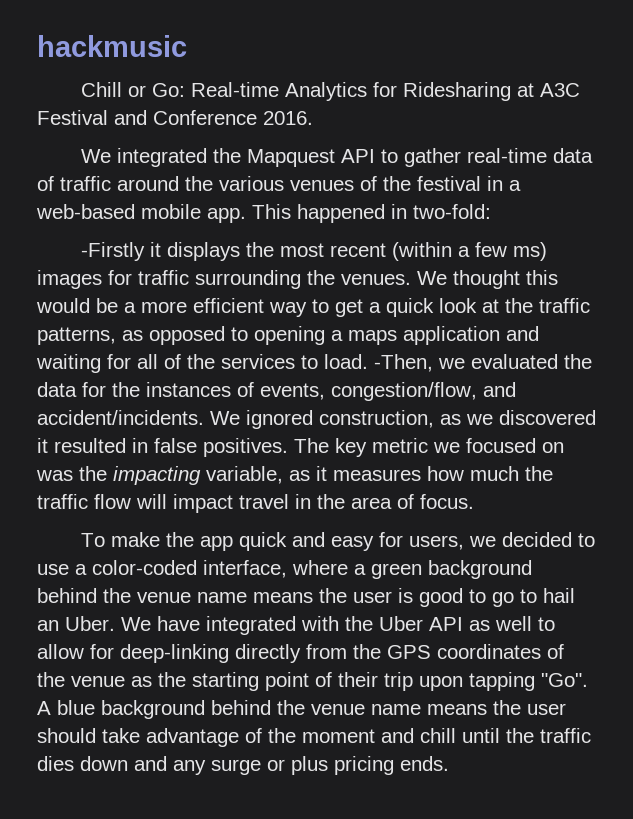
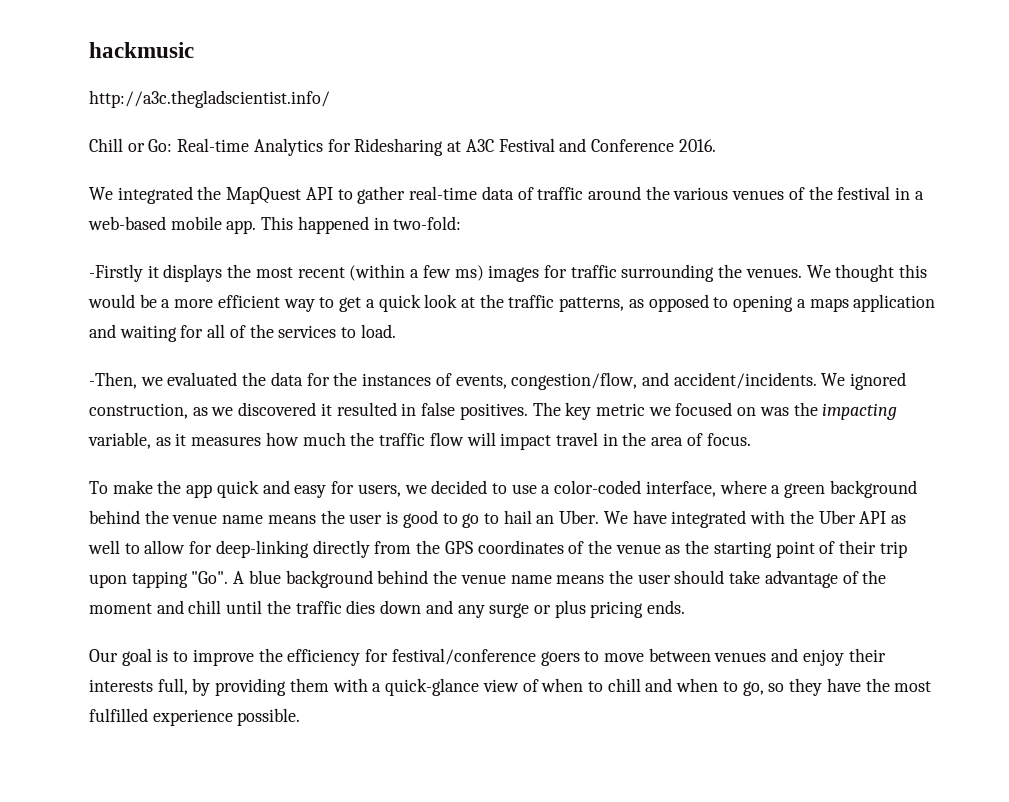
(187, 46) none -> [89,90,330,108] // http://a3c.thegladscientist.info/
[247,149,336,167] Mapquest -> [226,187,302,204] MapQuest
(368, 361) none -> (396, 331) //
(449, 763) none -> [89,648,886,666] [89,678,932,696] [89,708,301,726] // Our goal is to improve the efficiency for festival/conference goers to move between venues and enjoy their interests full, by providing them with a quick-glance view of when to chill and when to go, so they have the most fulfilled experience possible.

